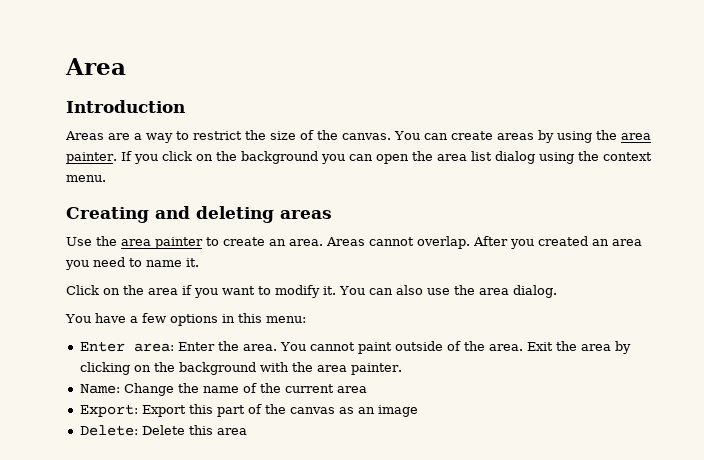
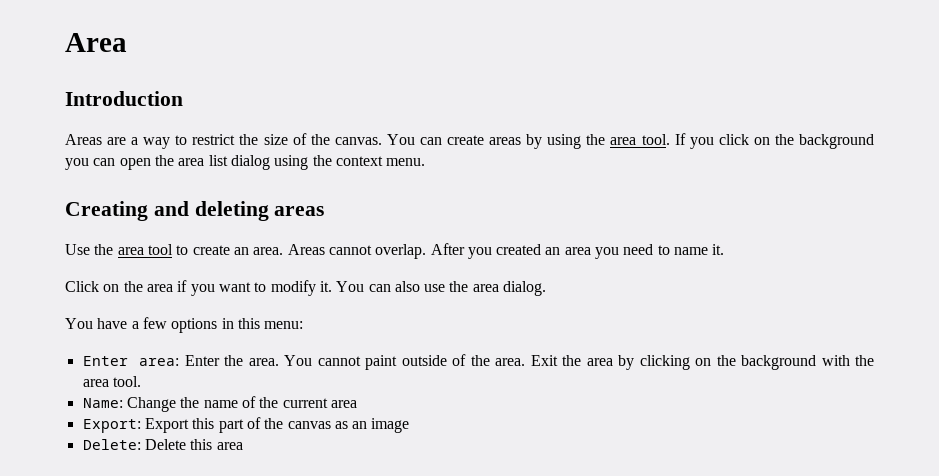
[66,152,117,164] painter. -> [641,134,670,145] tool.
[155,237,203,249] painter -> [147,244,173,255] tool
[350,363,402,375] painter. -> [112,376,141,387] tool.

